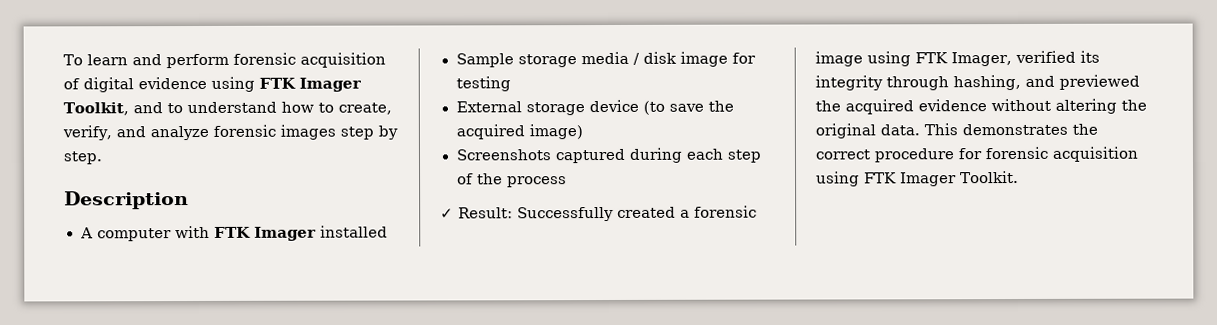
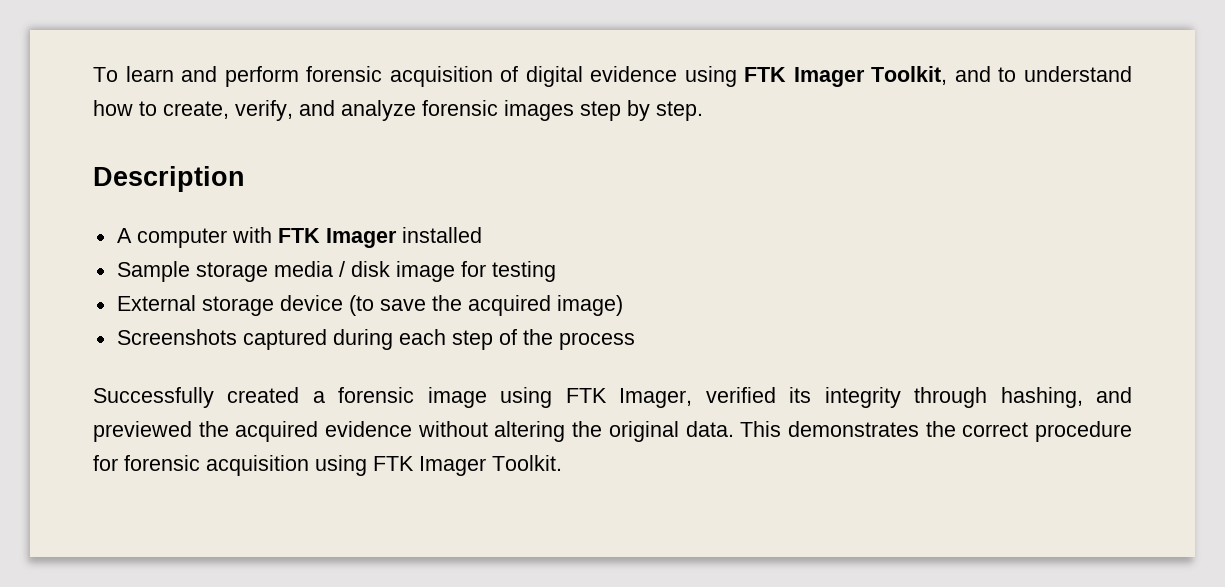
[440,207,513,219] ✓ Result: -> (635, 341) none

